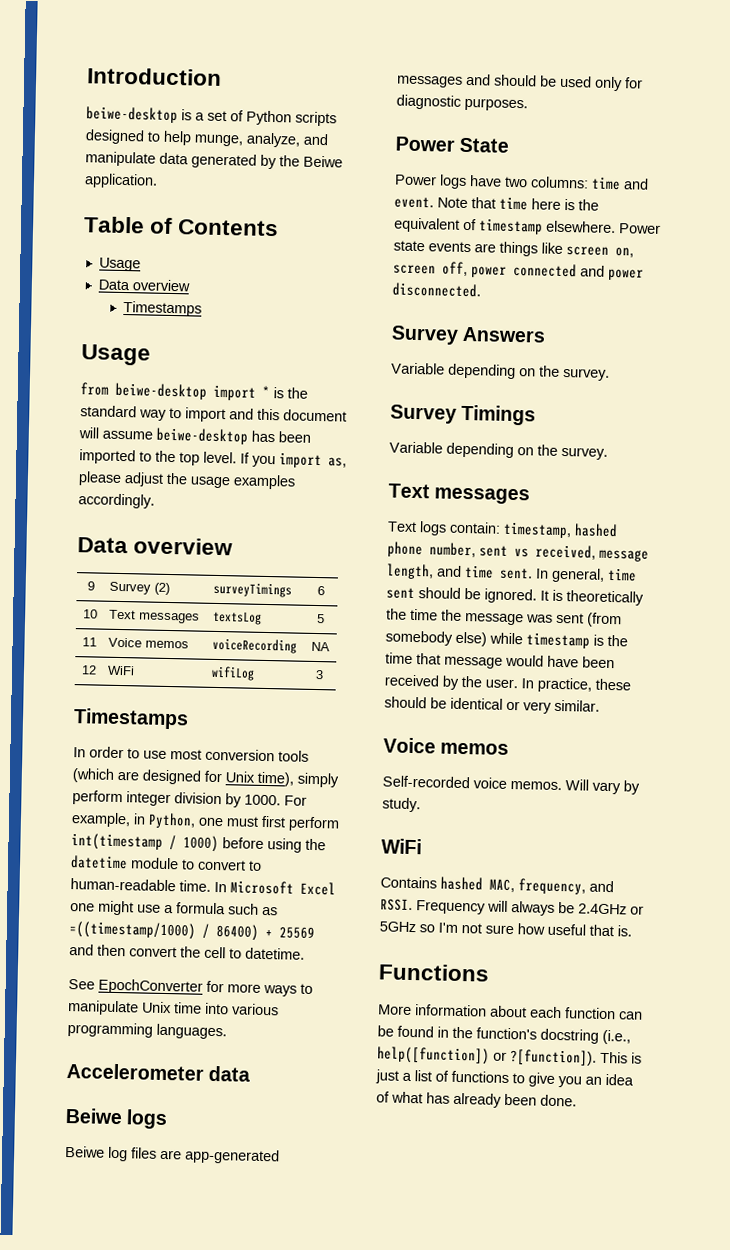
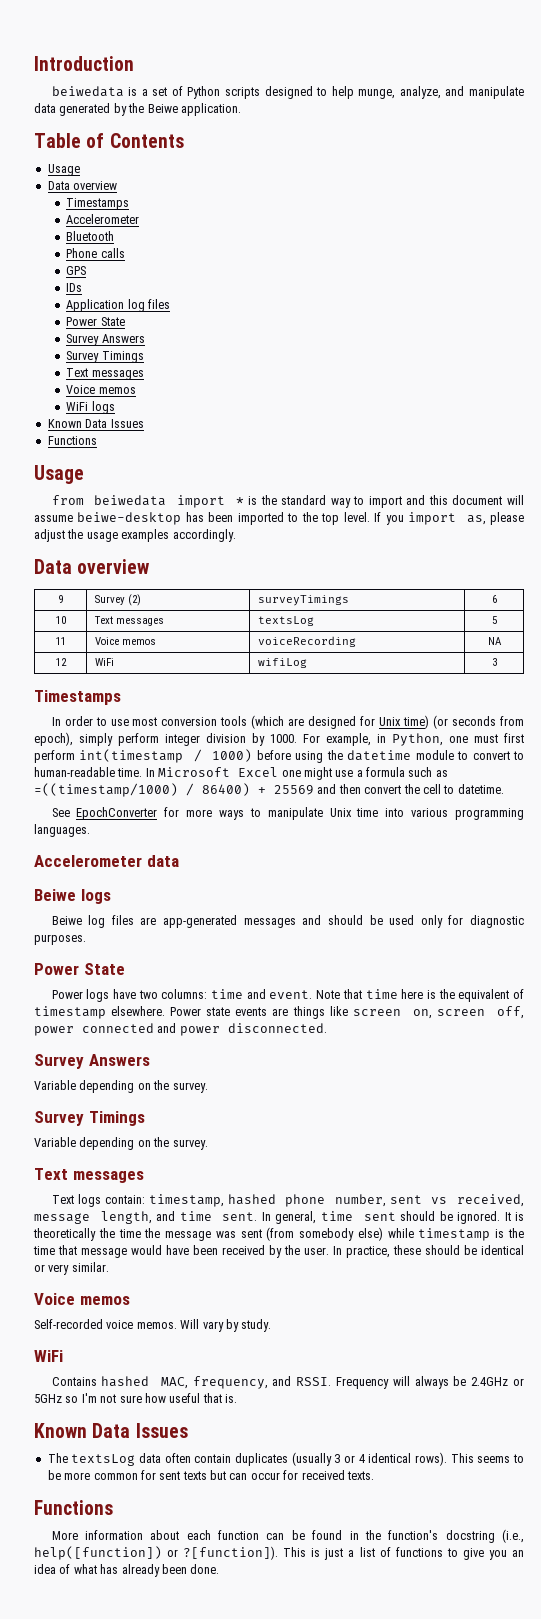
[86,106,178,124] beiwe-desktop -> [51,86,124,97] beiwedata
(202, 308) none -> [66,214,140,224] [66,231,115,241] [66,248,125,258] [66,266,87,275] [66,283,83,292] [66,299,170,312] [66,317,125,326] [66,334,145,346] [66,351,144,363] [66,368,144,380] [66,385,136,394] [66,401,115,414] [47,419,144,428] [47,436,97,445] // Accelerometer // Bluetooth // Phone calls // GPS // IDs // Application log files // Power State // Survey Answers // Survey Timings // Text messages // Voice memos // WiFi logs // Known Data Issues // Functions
[115,382,207,400] beiwe-desktop -> [94,495,167,506] beiwedata
[257,771,294,787] time), -> [403,715,524,729] [34,732,73,746] time) (or seconds from epoch),
(632, 931) none -> [34,1423,188,1438] [47,1452,524,1466] [47,1470,374,1480] // Known Data Issues // The textsLog data often contain duplicates (usually 3 or 4 identical rows). This seems to be more common for sent texts but can occur for received texts.

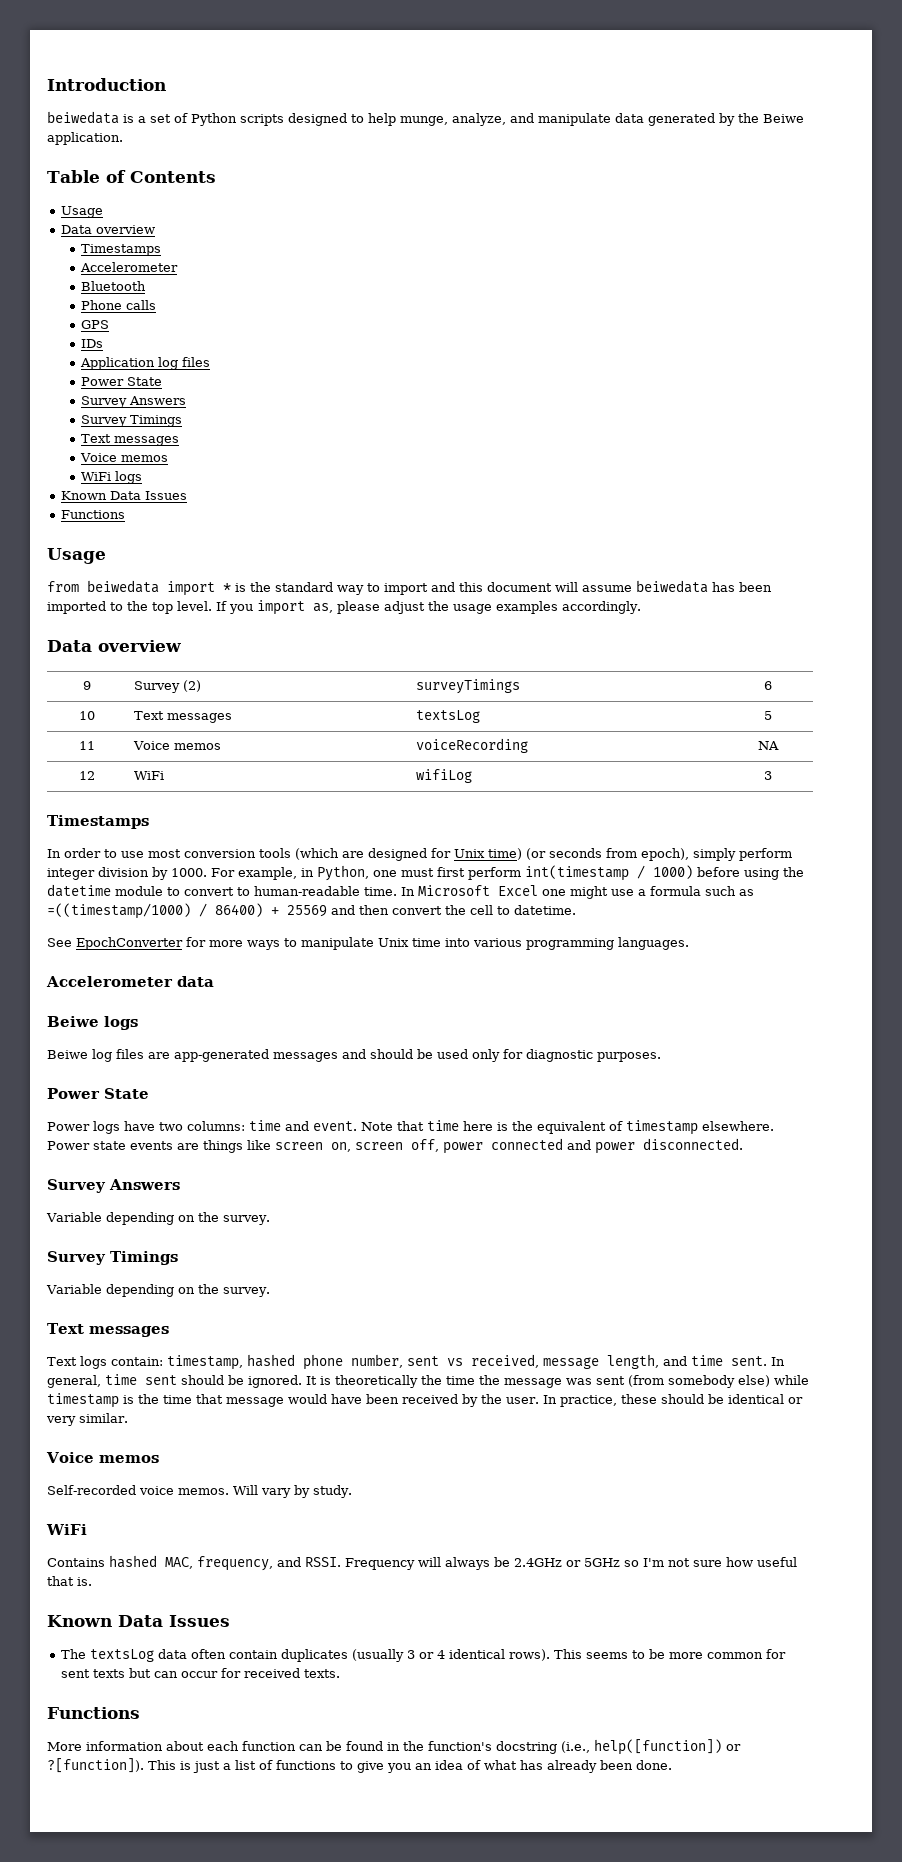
[77,512,182,525] beiwe-desktop -> [636,580,708,593] beiwedata

